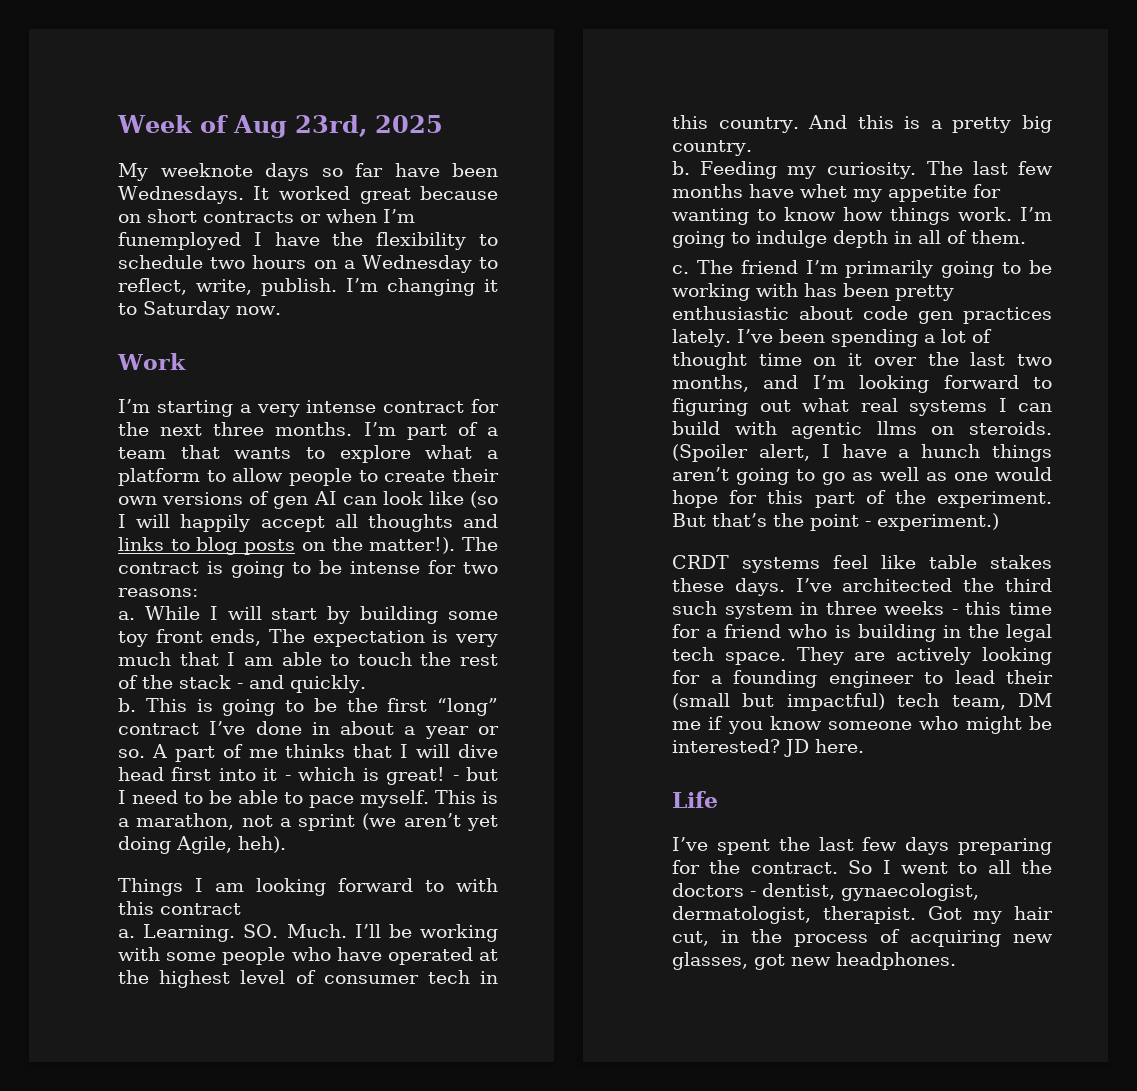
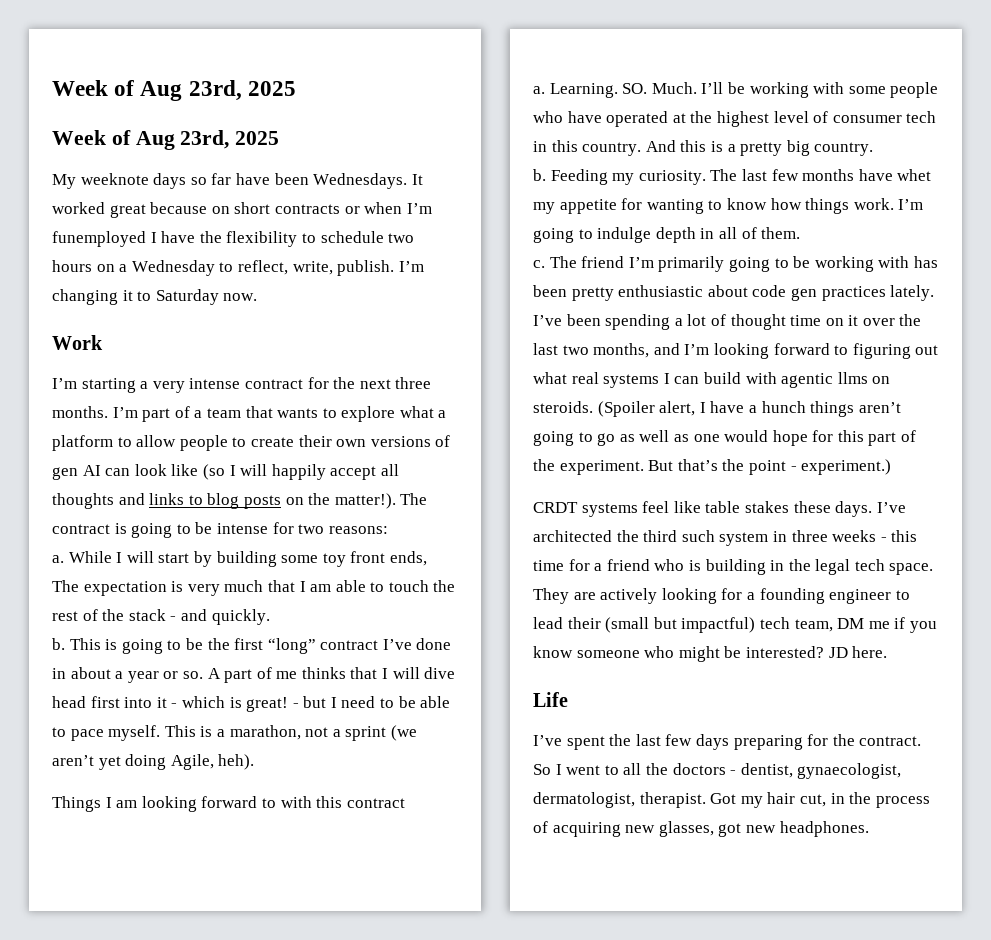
[117,115,443,138] Week of Aug 23rd, 2025 -> [52,80,296,101] [52,130,280,150] Week of Aug 23rd, 2025 // Week of Aug 23rd, 2025

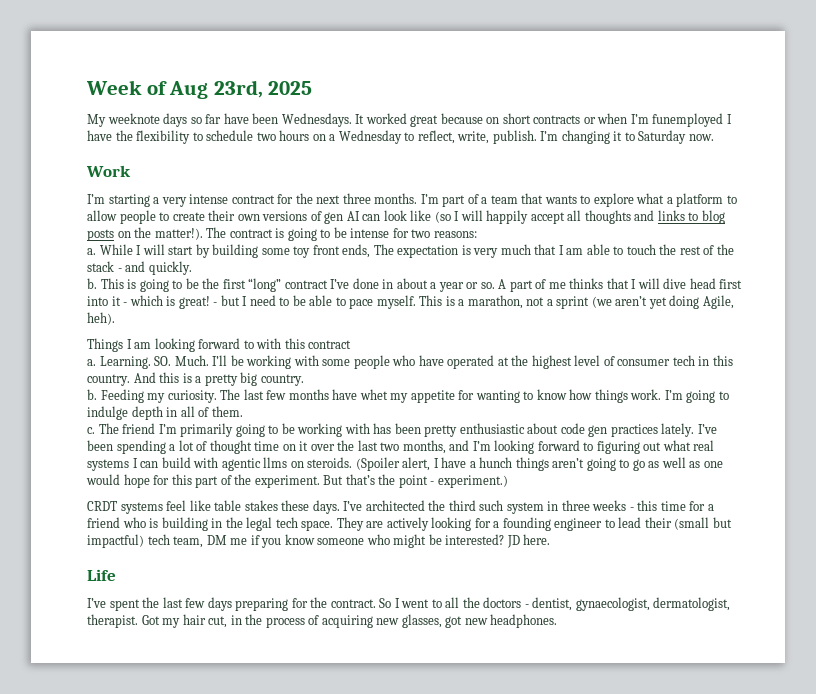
[52,80,296,101] [52,130,280,150] Week of Aug 23rd, 2025 // Week of Aug 23rd, 2025 -> [86,80,313,99] Week of Aug 23rd, 2025

